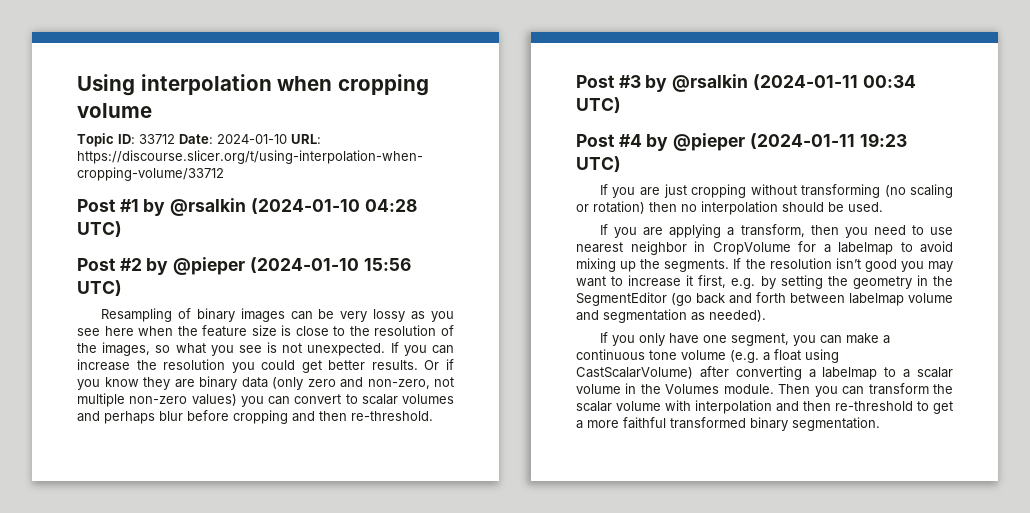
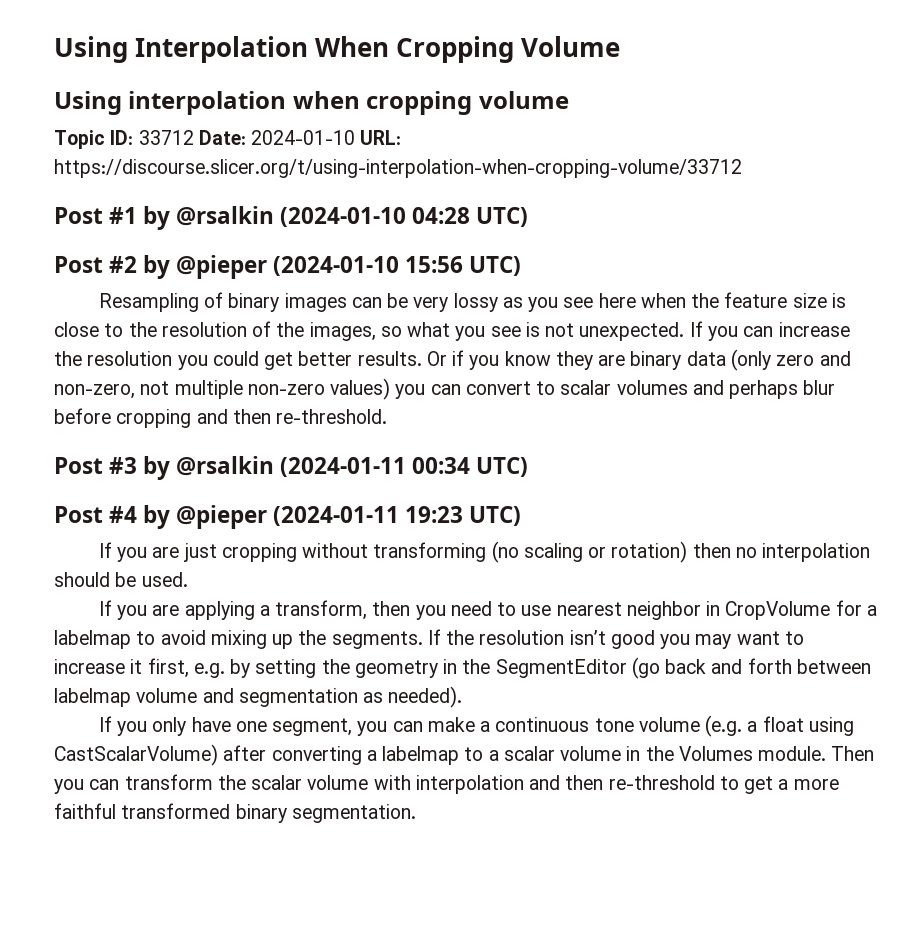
[77,74,135,96] Using -> [54,36,621,63] [54,91,122,115] Using Interpolation When Cropping Volume // Using

